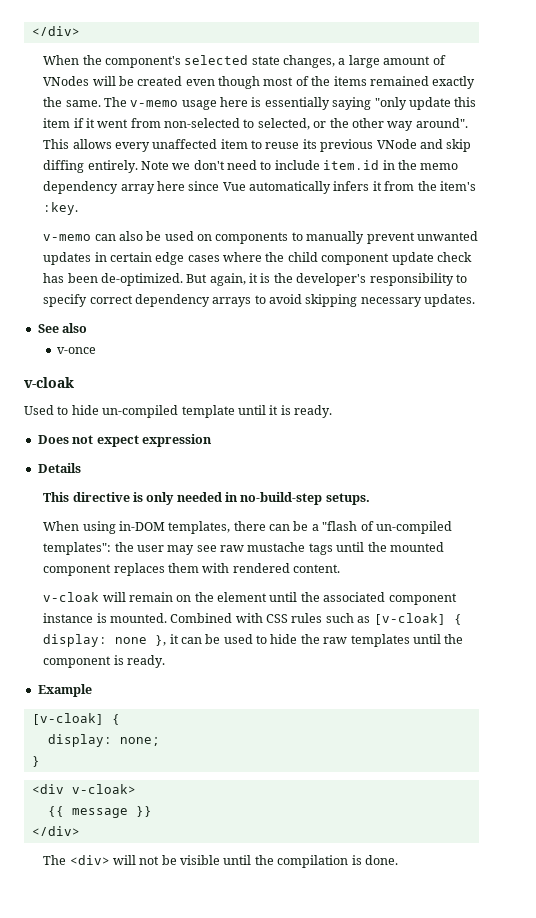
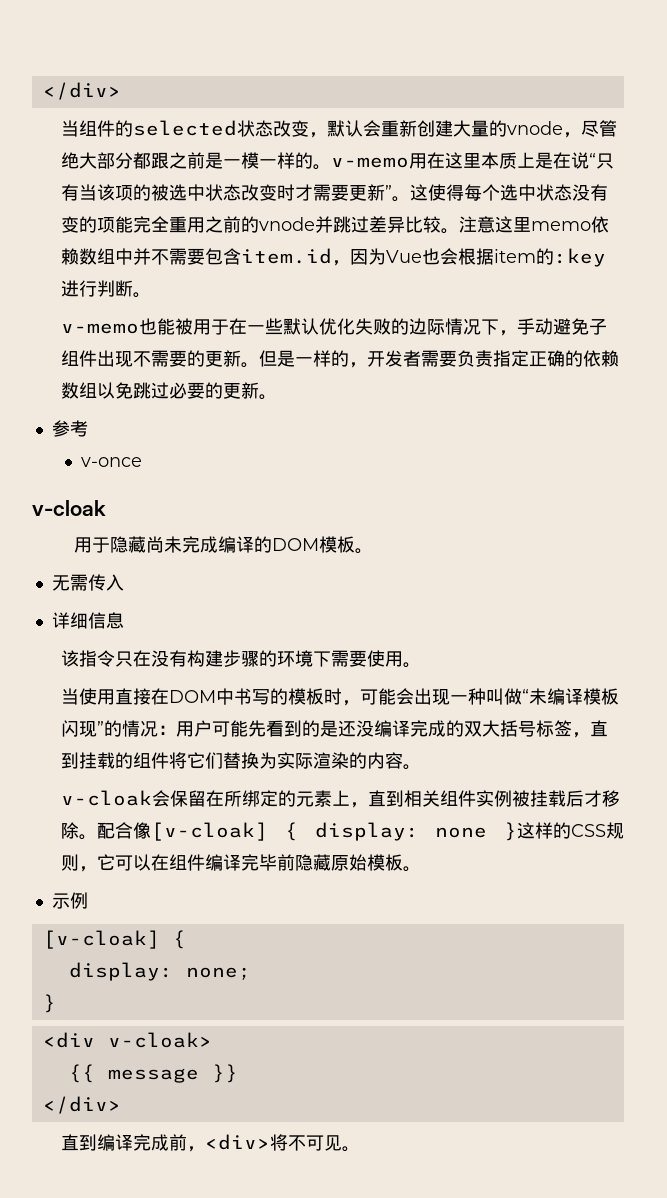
[31,26,80,36] [43,55,446,68] [43,76,476,89] [43,97,477,110] [43,118,468,131] [43,139,472,152] [43,160,459,173] [43,181,476,194] [43,202,79,215] [43,231,478,244] [43,252,472,265] [43,273,467,286] [43,294,476,307] [37,323,88,333] [56,347,96,354] [24,377,74,388] [24,405,332,418] [37,434,212,447] [37,463,81,473] [43,492,370,505] [43,521,452,534] [43,542,444,555] [43,563,341,576] [43,592,457,605] [43,613,462,625] [43,634,464,647] [43,655,165,668] [37,684,92,697] </div> // When the component's selected state changes, a large amount of VNodes will be created even though most of the items remained exactly the same. The v-memo usage here is essentially saying "only update this item if it went from non-selected to selected, or the other way around". This allows every unaffected item to reuse its previous VNode and skip diffing entirely. Note we don't need to include item.id in the memo dependency array here since Vue automatically infers it from the item's :key. // v-memo can also be used on components to manually prevent unwanted updates in certain edge cases where the child component update check has been de-optimized. But again, it is the developer's responsibility to specify correct dependency arrays to avoid skipping necessary updates. // See also // v-once // v-cloak // Used to hide un-compiled template until it is ready. // Does not expect expression // Details // This directive is only needed in no-build-step setups. // When using in-DOM templates, there can be a "flash of un-compiled templates": the user may see raw mustache tags until the mounted component replaces them with rendered content. // v-cloak will remain on the element until the associated component instance is mounted. Combined with CSS rules such as [v-cloak] { display: none }, it can be used to hide the raw templates until the component is ready. // Example -> [42,82,121,100] [61,120,618,138] [61,152,615,170] [61,184,609,202] [61,216,610,234] [61,248,607,267] [61,280,152,298] [61,318,608,336] [61,350,620,368] [61,382,278,400] [51,420,88,437] [81,457,143,467] [32,500,106,516] [73,536,373,554] [51,574,124,591] [51,612,124,629] [61,650,422,668] [61,688,620,706] [61,720,609,738] [61,752,422,770] [61,790,621,808] [61,822,624,841] [61,854,422,872] [51,892,88,909] </div> // 当组件的selected状态改变，默认会重新创建大量的vnode，尽管绝大部分都跟之前是一模一样的。v-memo用在这里本质上是在说“只有当该项的被选中状态改变时才需要更新”。这使得每个选中状态没有变的项能完全重用之前的vnode并跳过差异比较。注意这里memo依赖数组中并不需要包含item.id，因为Vue也会根据item的:key进行判断。 // v-memo也能被用于在一些默认优化失败的边际情况下，手动避免子组件出现不需要的更新。但是一样的，开发者需要负责指定正确的依赖数组以免跳过必要的更新。 // 参考 // v-once // v-cloak // 用于隐藏尚未完成编译的DOM模板。 // 无需传入 // 详细信息 // 该指令只在没有构建步骤的环境下需要使用。 // 当使用直接在DOM中书写的模板时，可能会出现一种叫做“未编译模板闪现”的情况：用户可能先看到的是还没编译完成的双大括号标签，直到挂载的组件将它们替换为实际渲染的内容。 // v-cloak会保留在所绑定的元素上，直到相关组件实例被挂载后才移除。配合像[v-cloak] { display: none }这样的CSS规则，它可以在组件编译完毕前隐藏原始模板。 // 示例
[43,855,398,868] The <div> will not be visible until the compilation is done. -> [61,1134,361,1152] 直到编译完成前，<div>将不可见。

